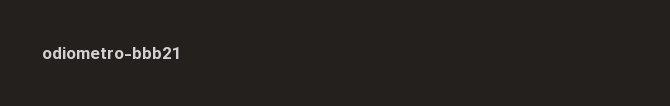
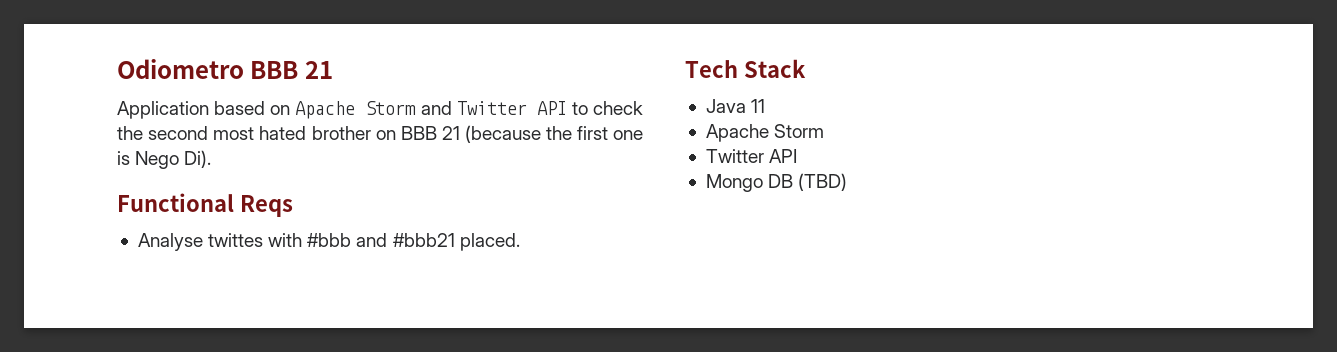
[42,47,182,59] odiometro-bbb21 -> [117,59,333,79] [117,101,643,119] [117,125,644,143] [117,150,212,169] [117,193,293,217] [137,233,520,251] [685,59,806,78] [705,99,766,113] [705,124,825,142] [705,149,798,163] [705,173,848,192] Odiometro BBB 21 // Application based on Apache Storm and Twitter API to check the second most hated brother on BBB 21 (because the first one is Nego Di). // Functional Reqs // Analyse twittes with #bbb and #bbb21 placed. // Tech Stack // Java 11 // Apache Storm // Twitter API // Mongo DB (TBD)

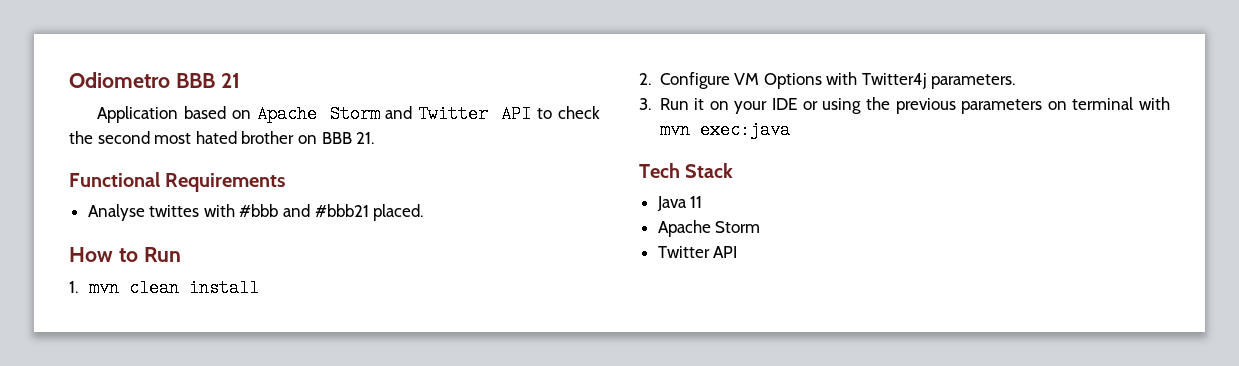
[441,125,644,143] [117,150,212,169] 21 (because the first one is Nego Di). -> [356,132,375,144] 21.
[239,195,293,217] Reqs -> [165,173,286,192] Requirements
(520, 242) none -> [69,247,181,262] [69,279,260,297] [639,72,1016,89] [639,97,1170,114] [659,121,790,139] // How to Run // 1. mvn clean install // 2. Configure VM Options with Twitter4j parameters. // 3. Run it on your IDE or using the previous parameters on terminal with mvn exec:java
[705,173,848,192] // Mongo DB (TBD) -> (738, 252) none

